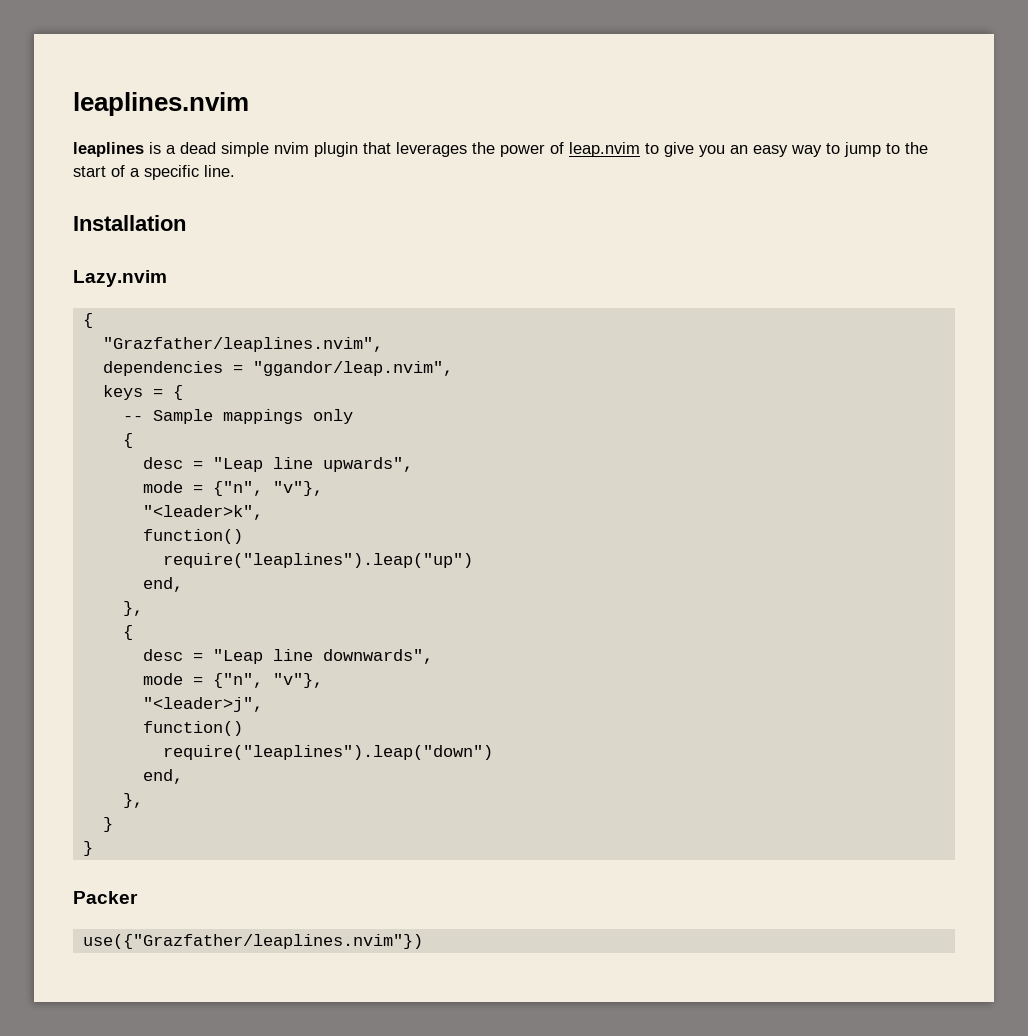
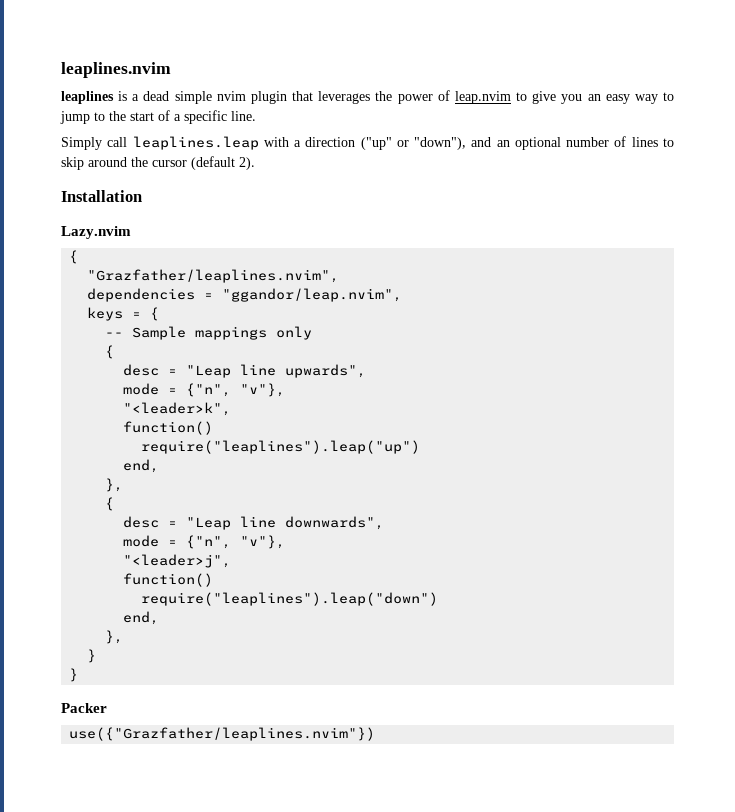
(235, 171) none -> [61,136,674,150] [61,156,255,170] // Simply call leaplines.leap with a direction ("up" or "down"), and an optional number of lines to skip around the cursor (default 2).

